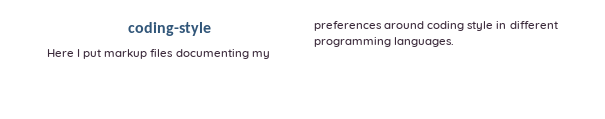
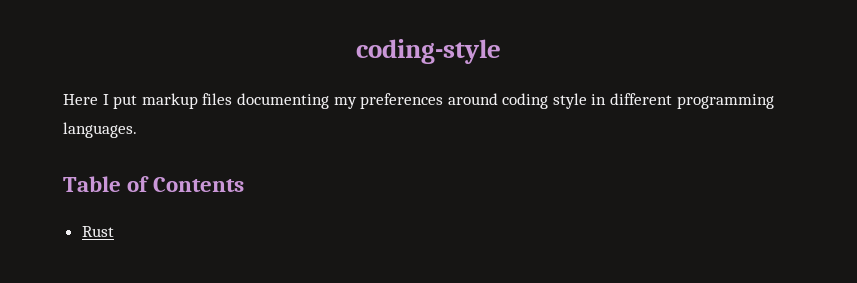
(455, 42) none -> [63,176,245,192] [81,226,114,237] // Table of Contents // Rust

